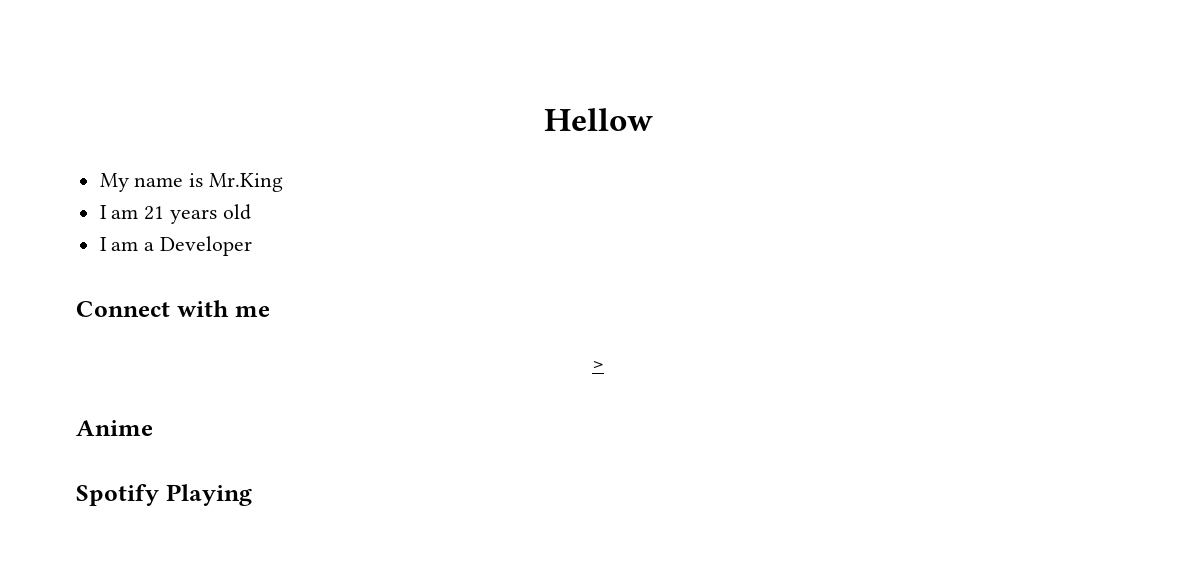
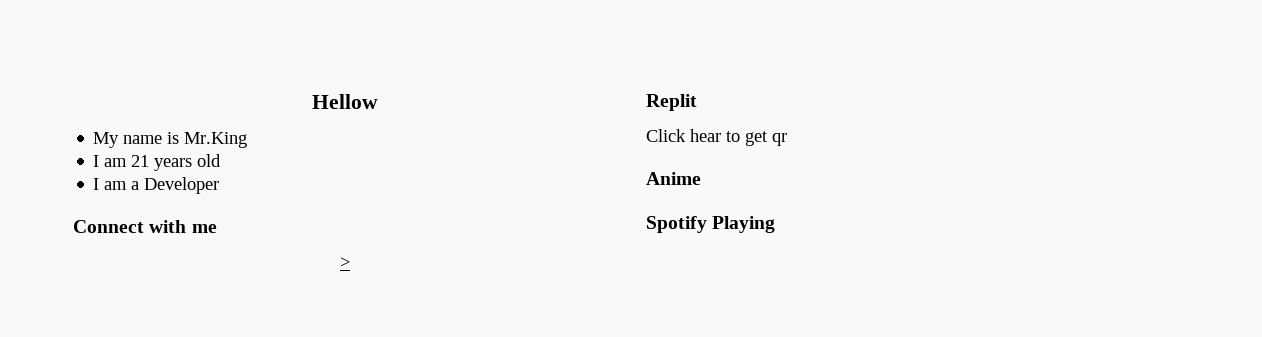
(604, 365) none -> [646,94,697,111] [646,129,787,146] // Replit // Click hear to get qr

